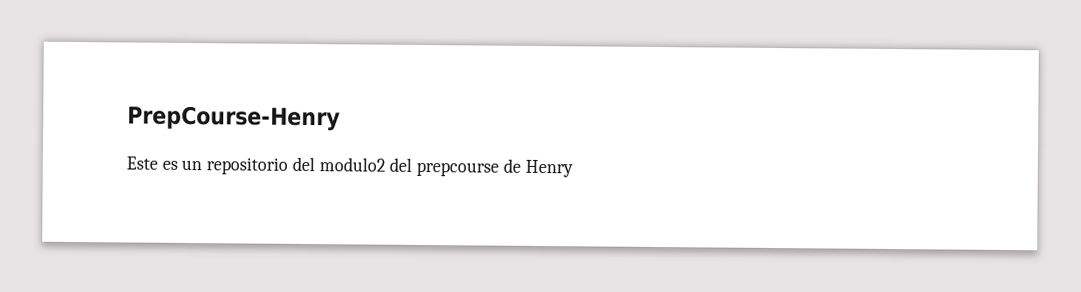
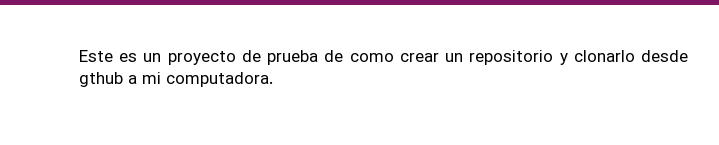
[127,105,341,131] PrepCourse-Henry // -> (79, 56) none
[206,156,573,178] repositorio del modulo2 del prepcourse de Henry -> [167,50,688,65] [79,72,273,87] proyecto de prueba de como crear un repositorio y clonarlo desde gthub a mi computadora.

